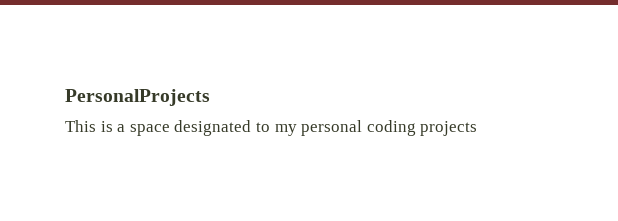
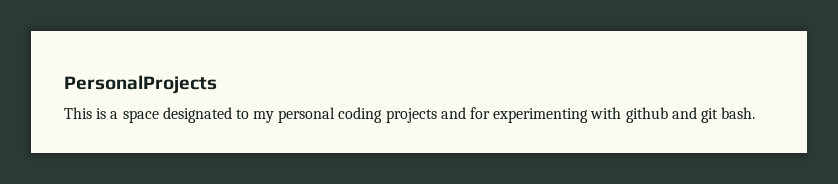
(478, 128) none -> [440,107,756,123] and for experimenting with github and git bash.

